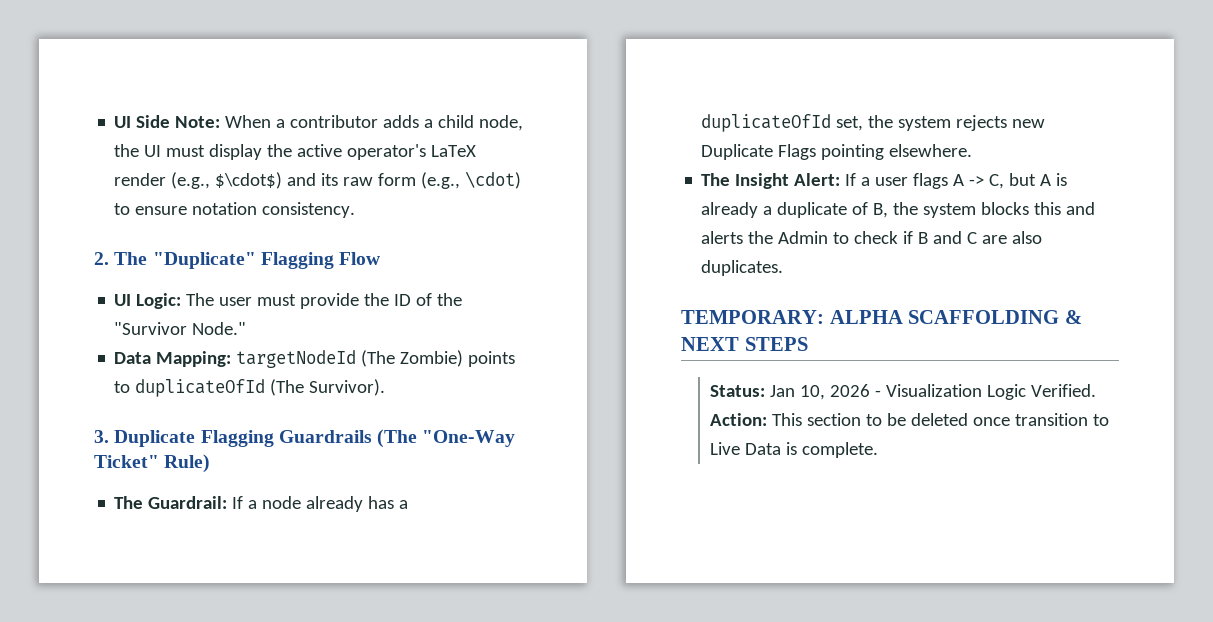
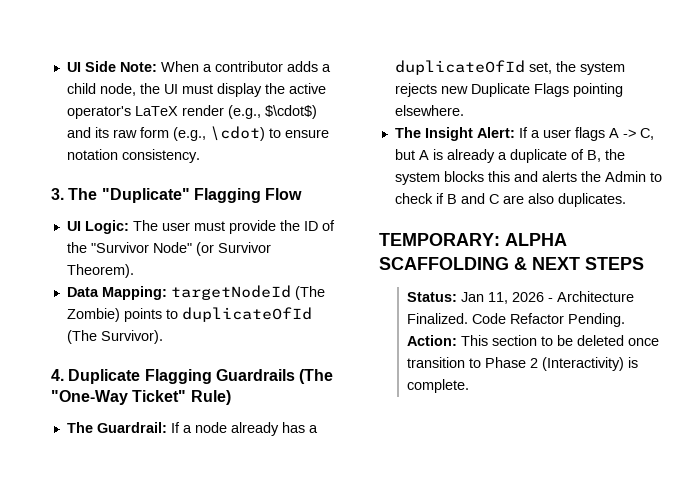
[94,252,109,265] 2. -> [51,188,64,200] 3.
[192,322,247,335] Node." -> [152,242,271,256] [66,264,134,278] Node" (or Survivor Theorem).
[94,430,109,443] 3. -> [51,369,64,381] 4.
[800,385,826,400] 10, -> [488,292,509,304] 11,
[886,384,1097,400] Visualization Logic Verified. -> [557,291,635,302] [407,313,626,327] Architecture Finalized. Code Refactor Pending.
[710,442,782,455] Live Data -> [485,357,625,371] Phase 2 (Interactivity)

